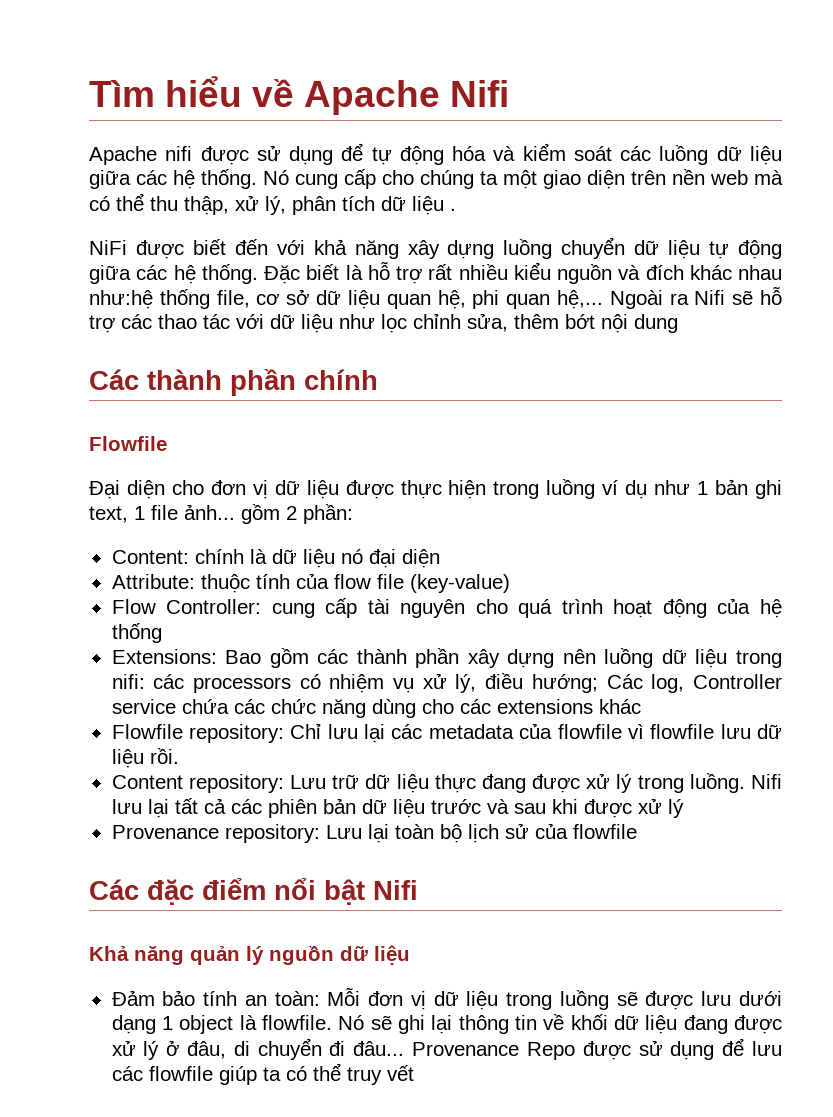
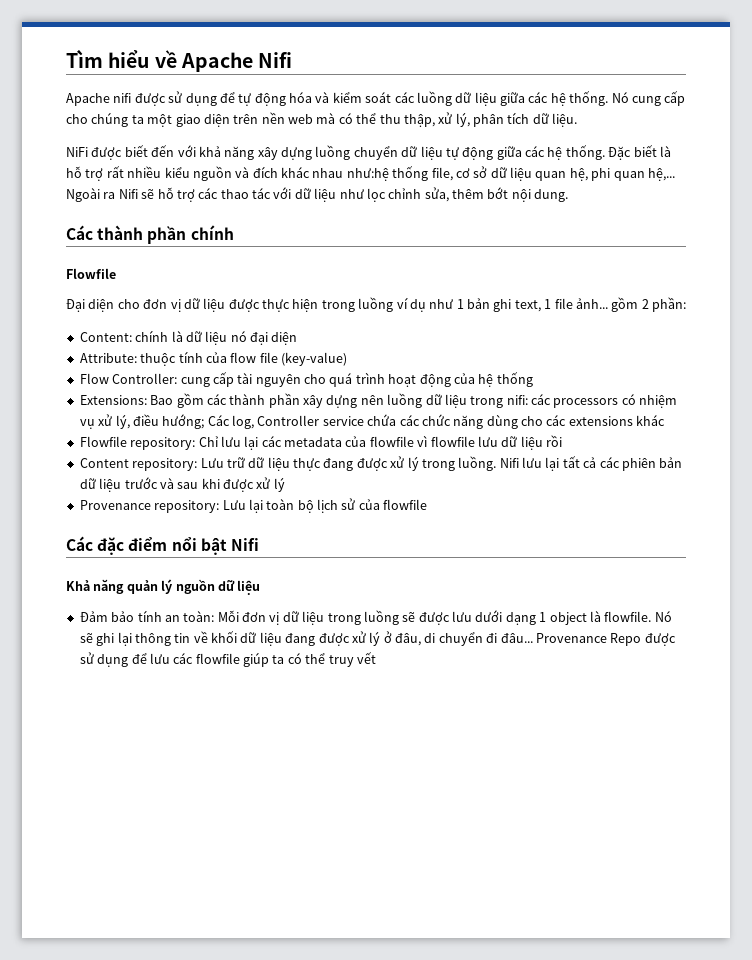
[412,196,456,215] liệu . -> [552,113,578,127] liệu.
[634,314,678,333] dung -> [534,189,569,202] dung.
[149,748,179,764] rồi. -> [546,435,562,447] rồi

